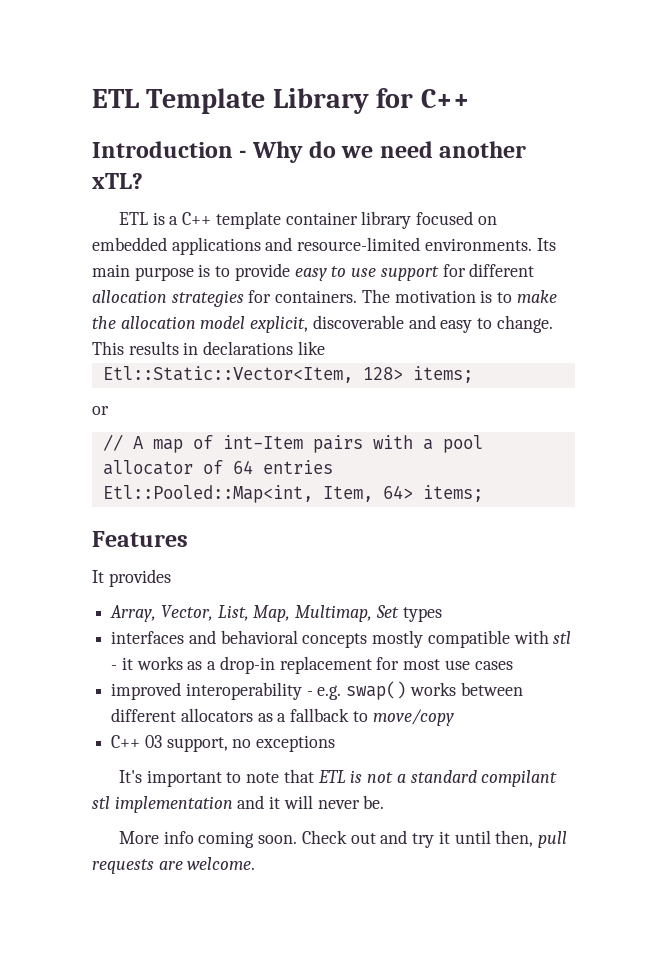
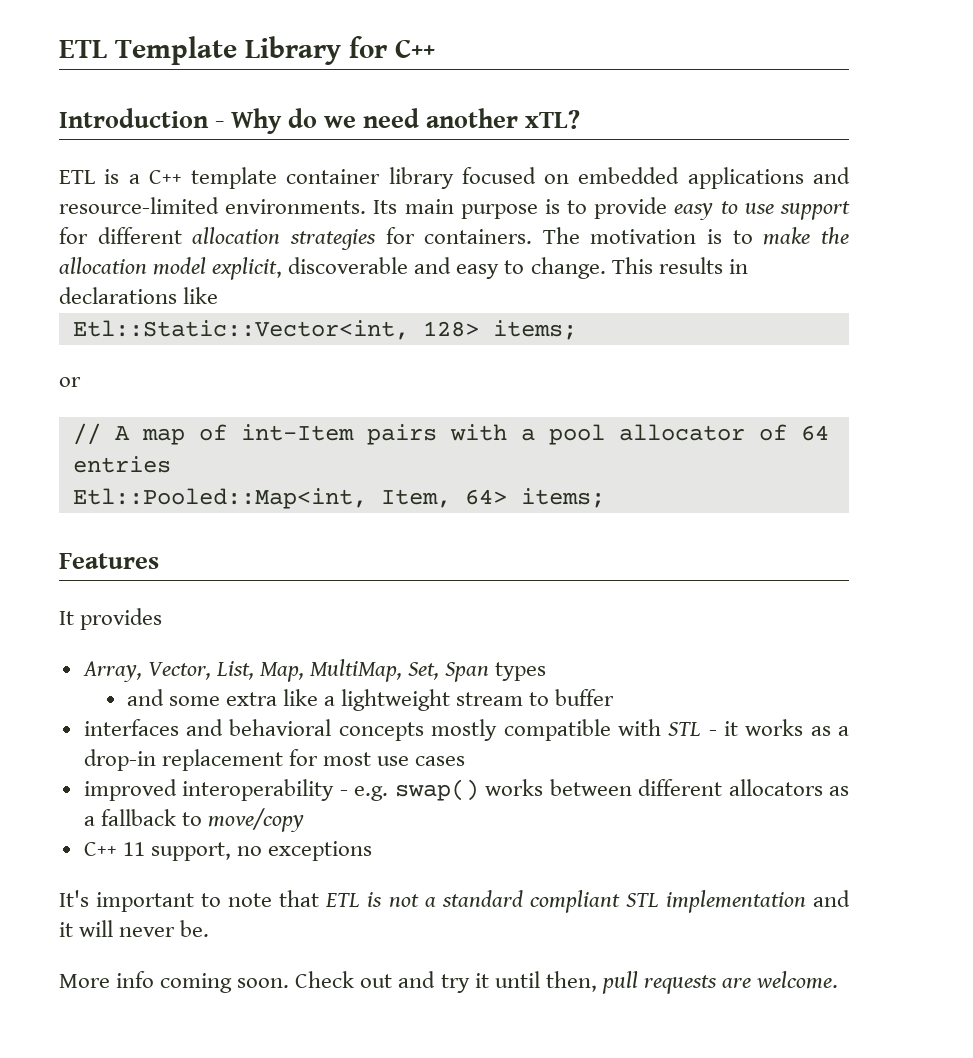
[102,366,353,383] Etl::Static::Vector<Item, -> [72,320,409,340] Etl::Static::Vector<int,
[295,605,442,622] Multimap, Set types -> [310,659,547,682] [126,689,615,711] MultiMap, Set, Span types // and some extra like a lightweight stream to buffer
[553,631,572,644] stl -> [668,722,702,736] STL
[144,735,162,748] 03 -> [122,842,145,856] 11
[481,770,558,787] [92,796,110,809] compilant stl -> [529,890,659,913] compliant STL

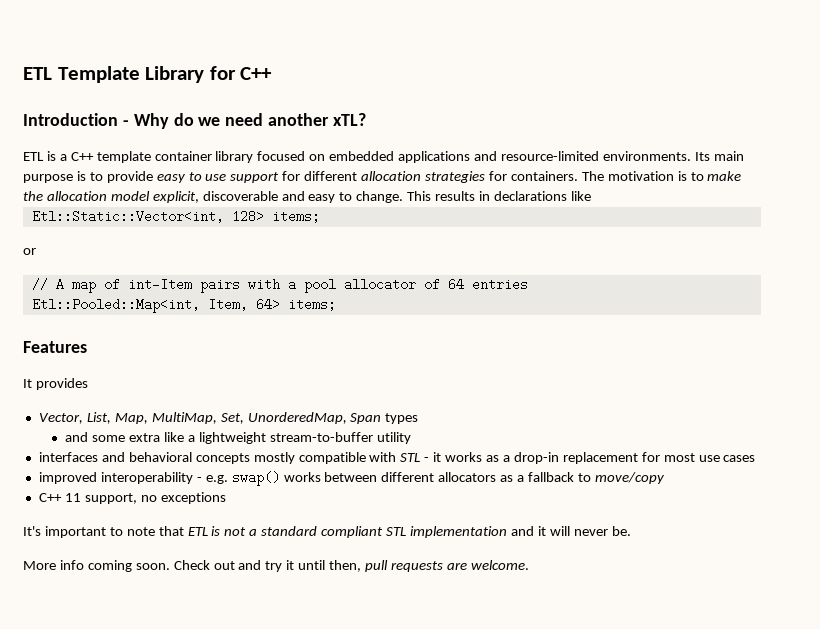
[82,661,142,682] Array, -> (88, 384) none
(440, 671) none -> [247,412,347,424] UnorderedMap,
[456,689,615,706] stream to buffer -> [269,432,411,444] stream-to-buffer utility

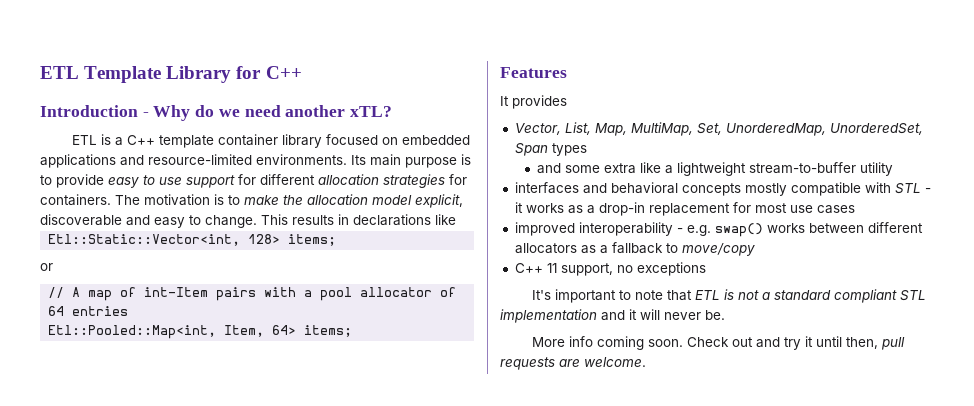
(347, 418) none -> [829,123,923,135] UnorderedSet,

